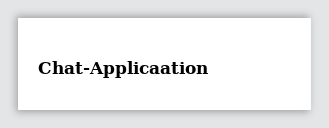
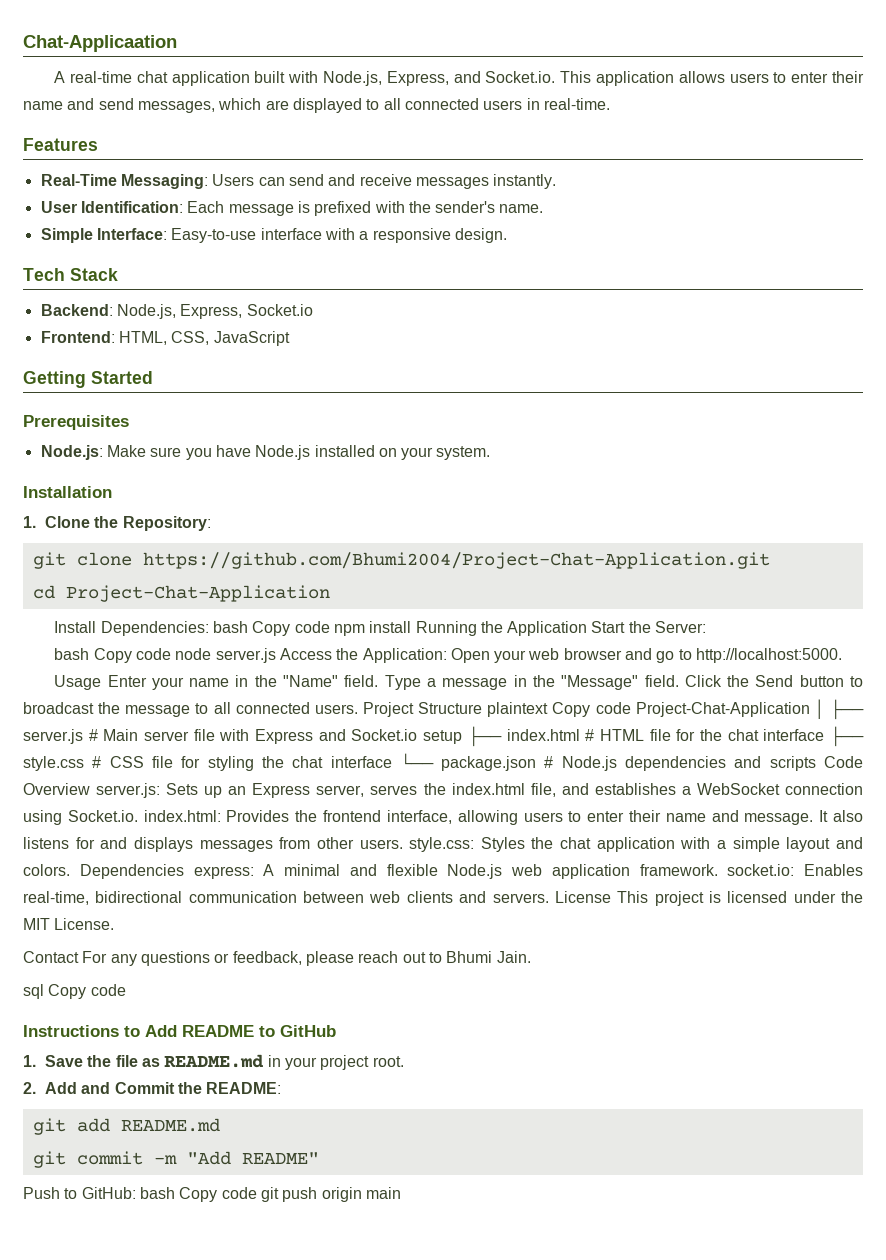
(208, 69) none -> [54,71,865,86] [23,98,610,113] [23,138,98,151] [40,174,557,189] [40,201,544,216] [40,228,507,243] [23,268,118,281] [40,304,313,319] [40,331,290,346] [23,371,153,388] [23,415,129,430] [40,445,491,460] [23,486,112,498] [23,516,211,531] [32,552,770,569] [32,585,330,602] [54,621,707,636] [54,648,843,663] [54,675,863,690] [23,699,864,720] [23,726,865,747] [23,753,863,771] [23,783,864,798] [23,810,863,825] [23,837,863,852] [23,864,863,879] [23,891,864,906] [23,918,115,930] [23,951,531,966] [23,984,126,999] [23,1025,336,1037] [23,1054,404,1070] [23,1082,282,1094] [32,1118,220,1135] [32,1151,319,1168] [23,1187,401,1202] // A real-time chat application built with Node.js, Express, and Socket.io. This application allows users to enter their name and send messages, which are displayed to all connected users in real-time. // Features // Real-Time Messaging: Users can send and receive messages instantly. // User Identification: Each message is prefixed with the sender's name. // Simple Interface: Easy-to-use interface with a responsive design. // Tech Stack // Backend: Node.js, Express, Socket.io // Frontend: HTML, CSS, JavaScript // Getting Started // Prerequisites // Node.js: Make sure you have Node.js installed on your system. // Installation // 1. Clone the Repository: // git clone https://github.com/Bhumi2004/Project-Chat-Application.git // cd Project-Chat-Application // Install Dependencies: bash Copy code npm install Running the Application Start the Server: // bash Copy code node server.js Access the Application: Open your web browser and go to http://localhost:5000. // Usage Enter your name in the "Name" field. Type a message in the "Message" field. Click the Send button to broadcast the message to all connected users. Project Structure plaintext Copy code Project-Chat-Application │ ├── server.js # Main server file with Express and Socket.io setup ├── index.html # HTML file for the chat interface ├── style.css # CSS file for styling the chat interface └── package.json # Node.js dependencies and scripts Code Overview server.js: Sets up an Express server, serves the index.html file, and establishes a WebSocket connection using Socket.io. index.html: Provides the frontend interface, allowing users to enter their name and message. It also listens for and displays messages from other users. style.css: Styles the chat application with a simple layout and colors. Dependencies express: A minimal and flexible Node.js web application framework. socket.io: Enables real-time, bidirectional communication between web clients and servers. License This project is licensed under the MIT License. // Contact For any questions or feedback, please reach out to Bhumi Jain. // sql Copy code // Instructions to Add README to GitHub // 1. Save the file as README.md in your project root. // 2. Add and Commit the README: // git add README.md // git commit -m "Add README" // Push to GitHub: bash Copy code git push origin main

